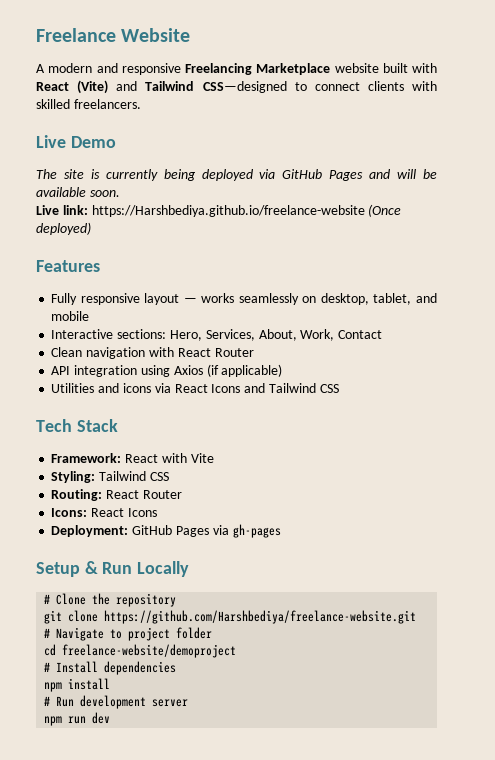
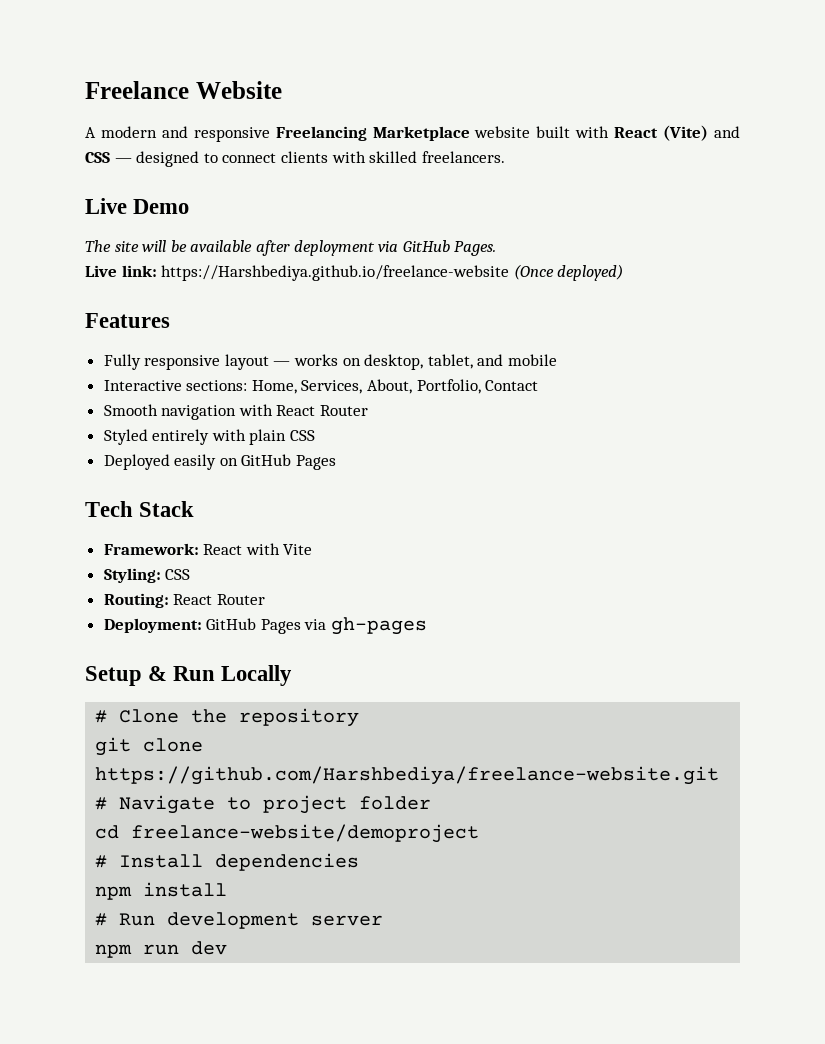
[145,81,287,93] Tailwind CSS—designed -> [85,151,200,167] CSS — designed
[90,169,437,181] [36,187,120,197] is currently being deployed via GitHub Pages and will be available soon. -> [142,240,497,256] will be available after deployment via GitHub Pages.
[238,293,299,305] seamlessly -> (339, 360) none
[169,330,202,341] Hero, -> [251,380,297,394] Home,
[300,329,335,341] Work, -> [416,379,481,394] Portfolio,
[51,347,83,357] Clean -> [103,404,158,416] Smooth
[51,364,283,377] [51,383,339,393] API integration using Axios (if applicable) // Utilities and icons via React Icons and Tailwind CSS -> [103,429,316,445] [103,454,337,470] Styled entirely with plain CSS // Deployed easily on GitHub Pages
[99,471,147,481] Tailwind -> (161, 575) none
[51,508,157,517] // Icons: React Icons -> (265, 599) none

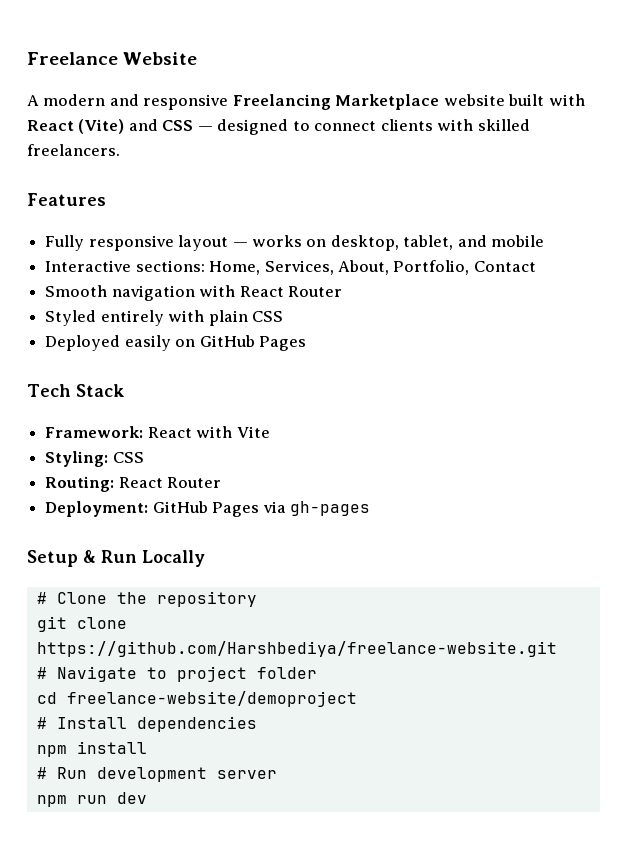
[85,198,190,214] [85,240,497,256] [85,264,624,281] // Live Demo // The site will be available after deployment via GitHub Pages. // Live link: https://Harshbediya.github.io/freelance-website (Once deployed) -> (120, 150) none

